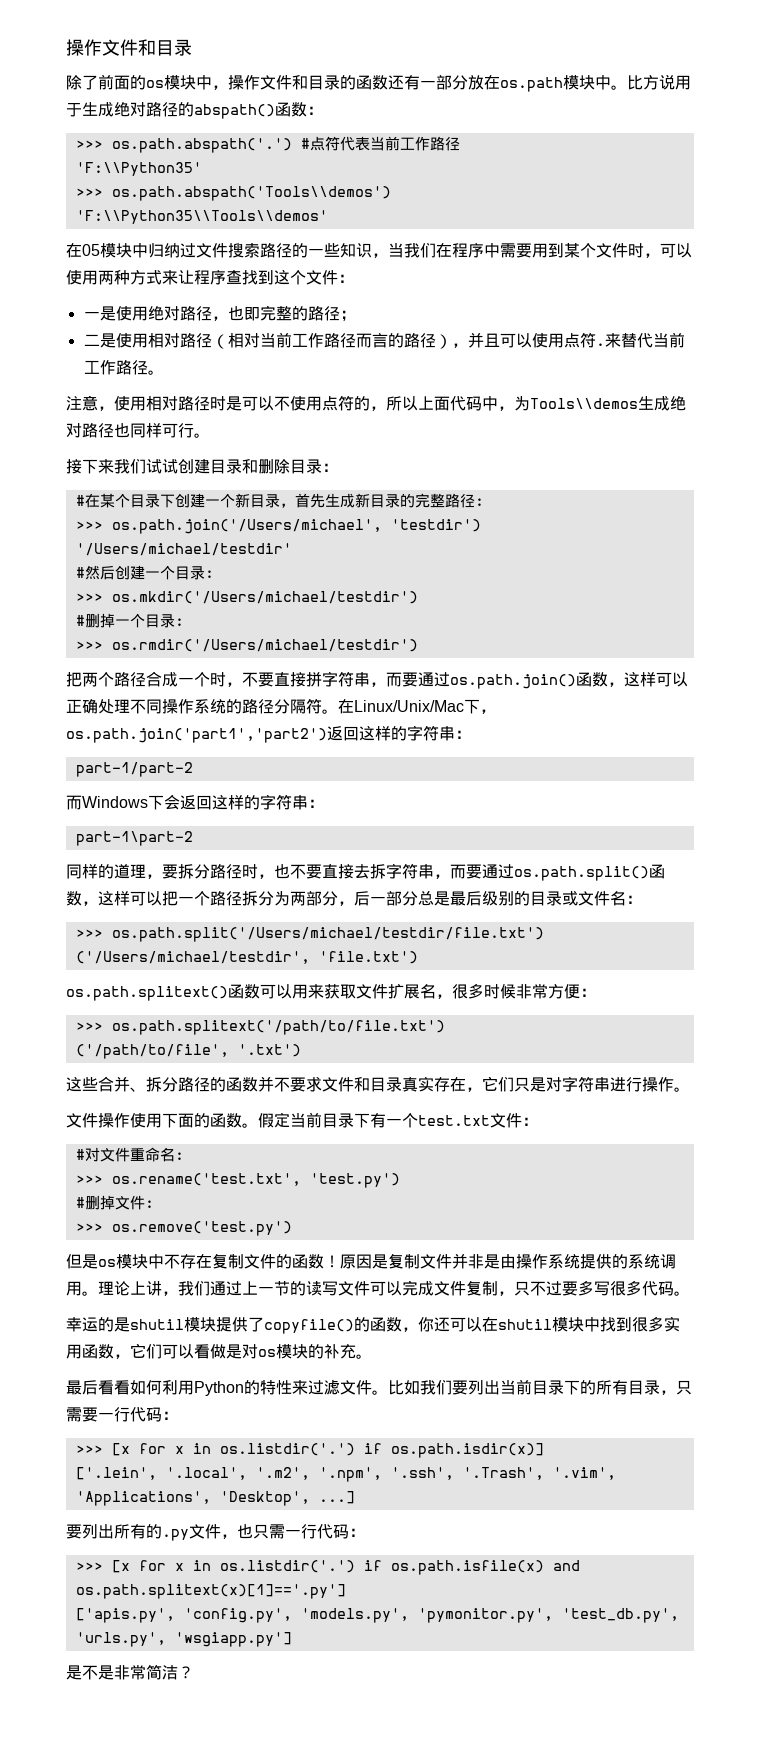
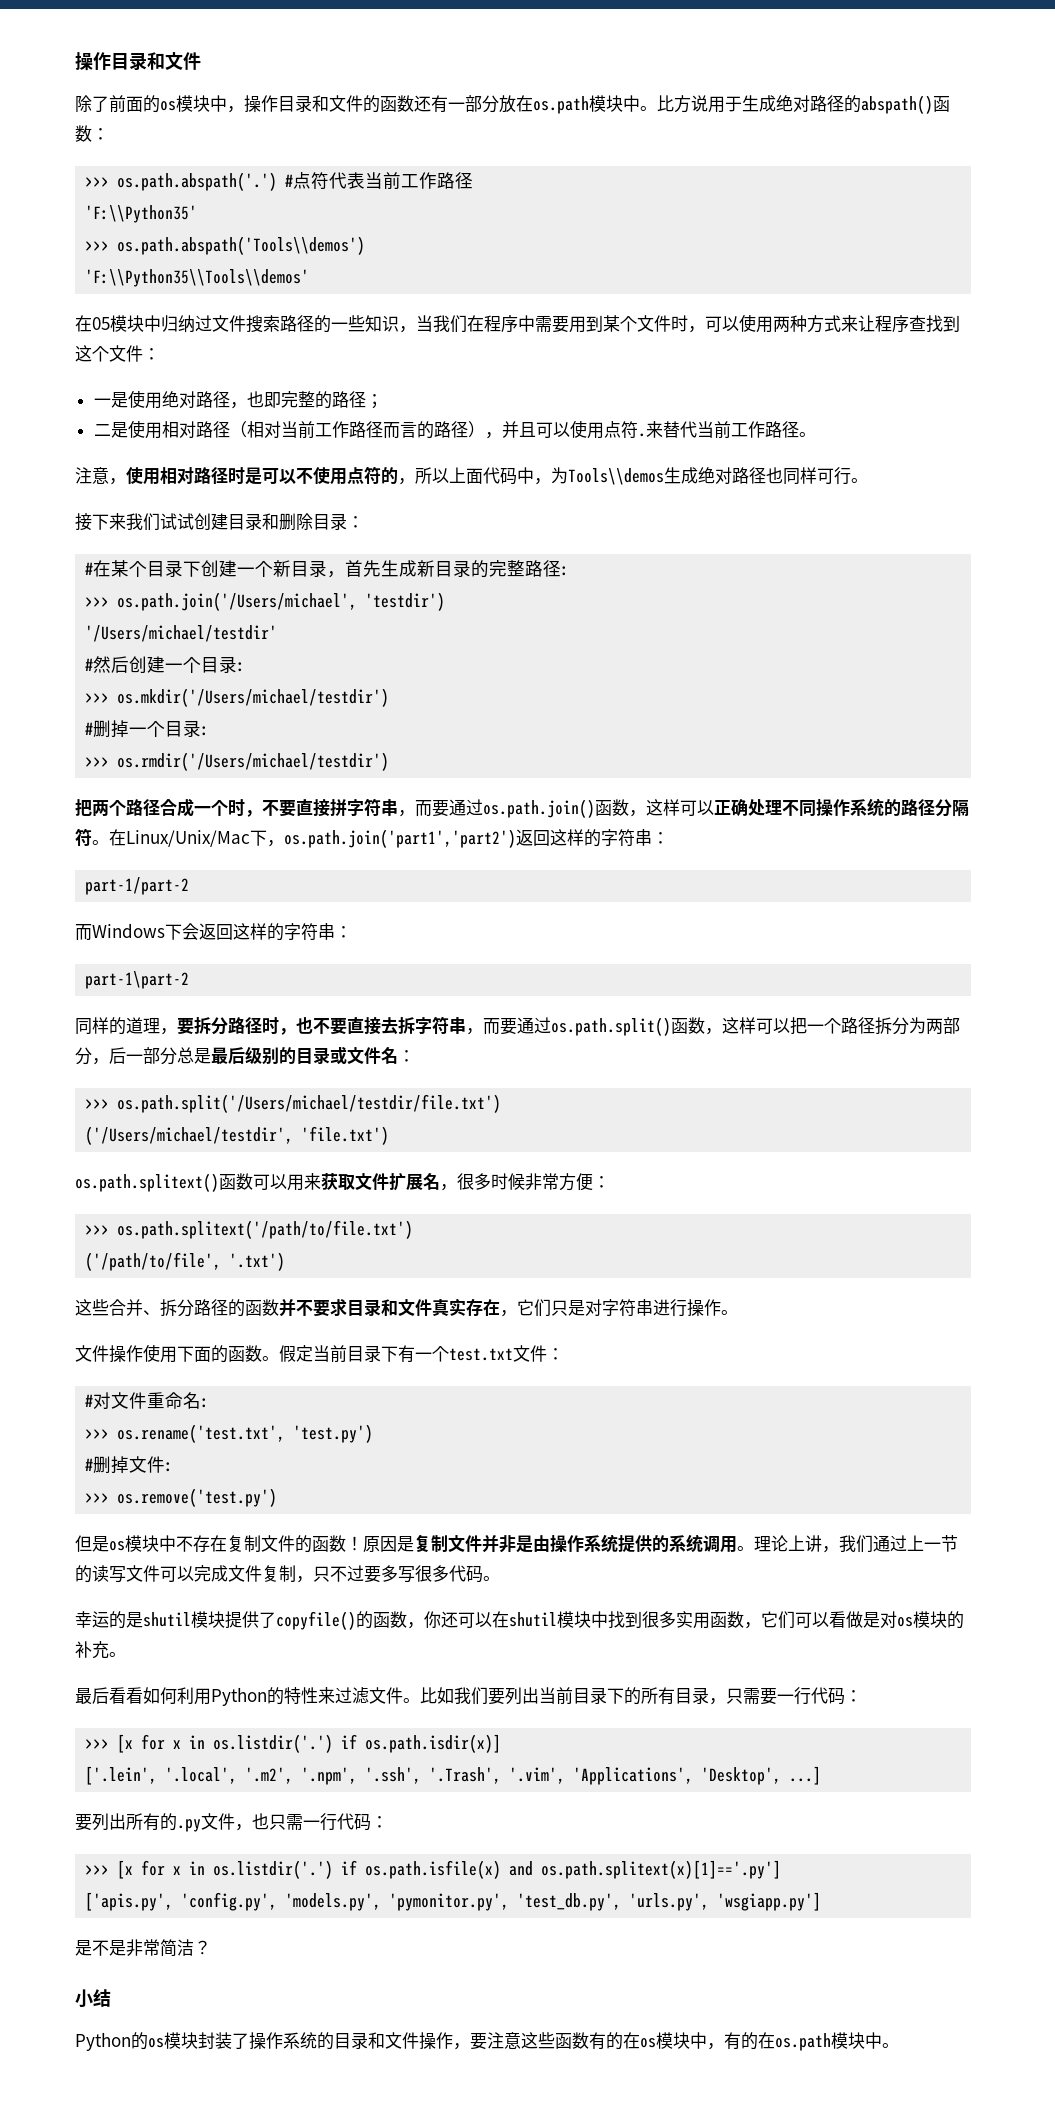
[66,39,192,56] 操作文件和目录 -> [75,52,201,71] 操作目录和文件
[260,75,340,90] 文件和目录 -> [278,95,363,112] 目录和文件
[322,1077,402,1092] 文件和目录 -> [347,1299,432,1317] 目录和文件
(194, 1672) none -> [75,1989,111,2008] [75,2032,899,2051] // 小结 // Python的os模块封装了操作系统的目录和文件操作，要注意这些函数有的在os模块中，有的在os.path模块中。

